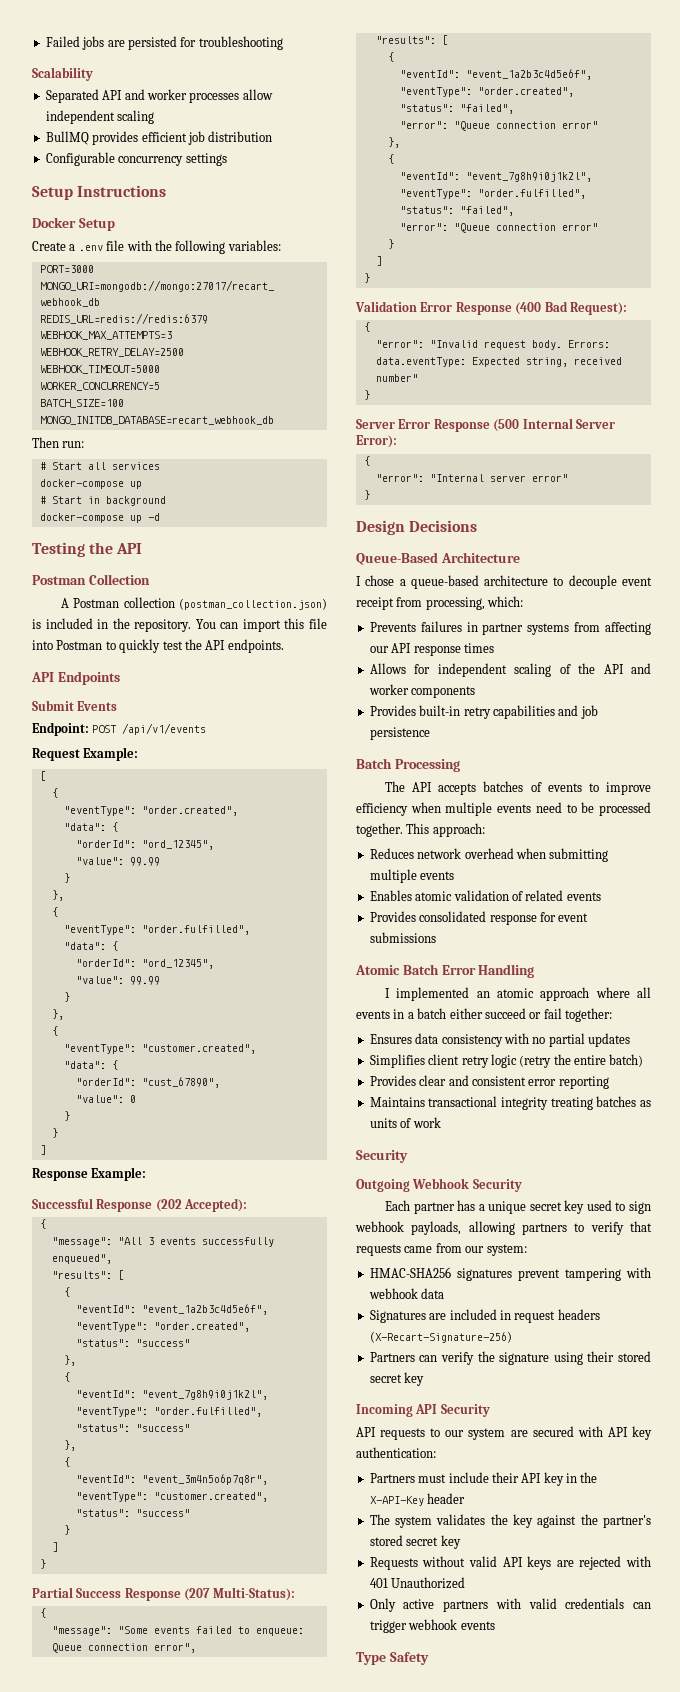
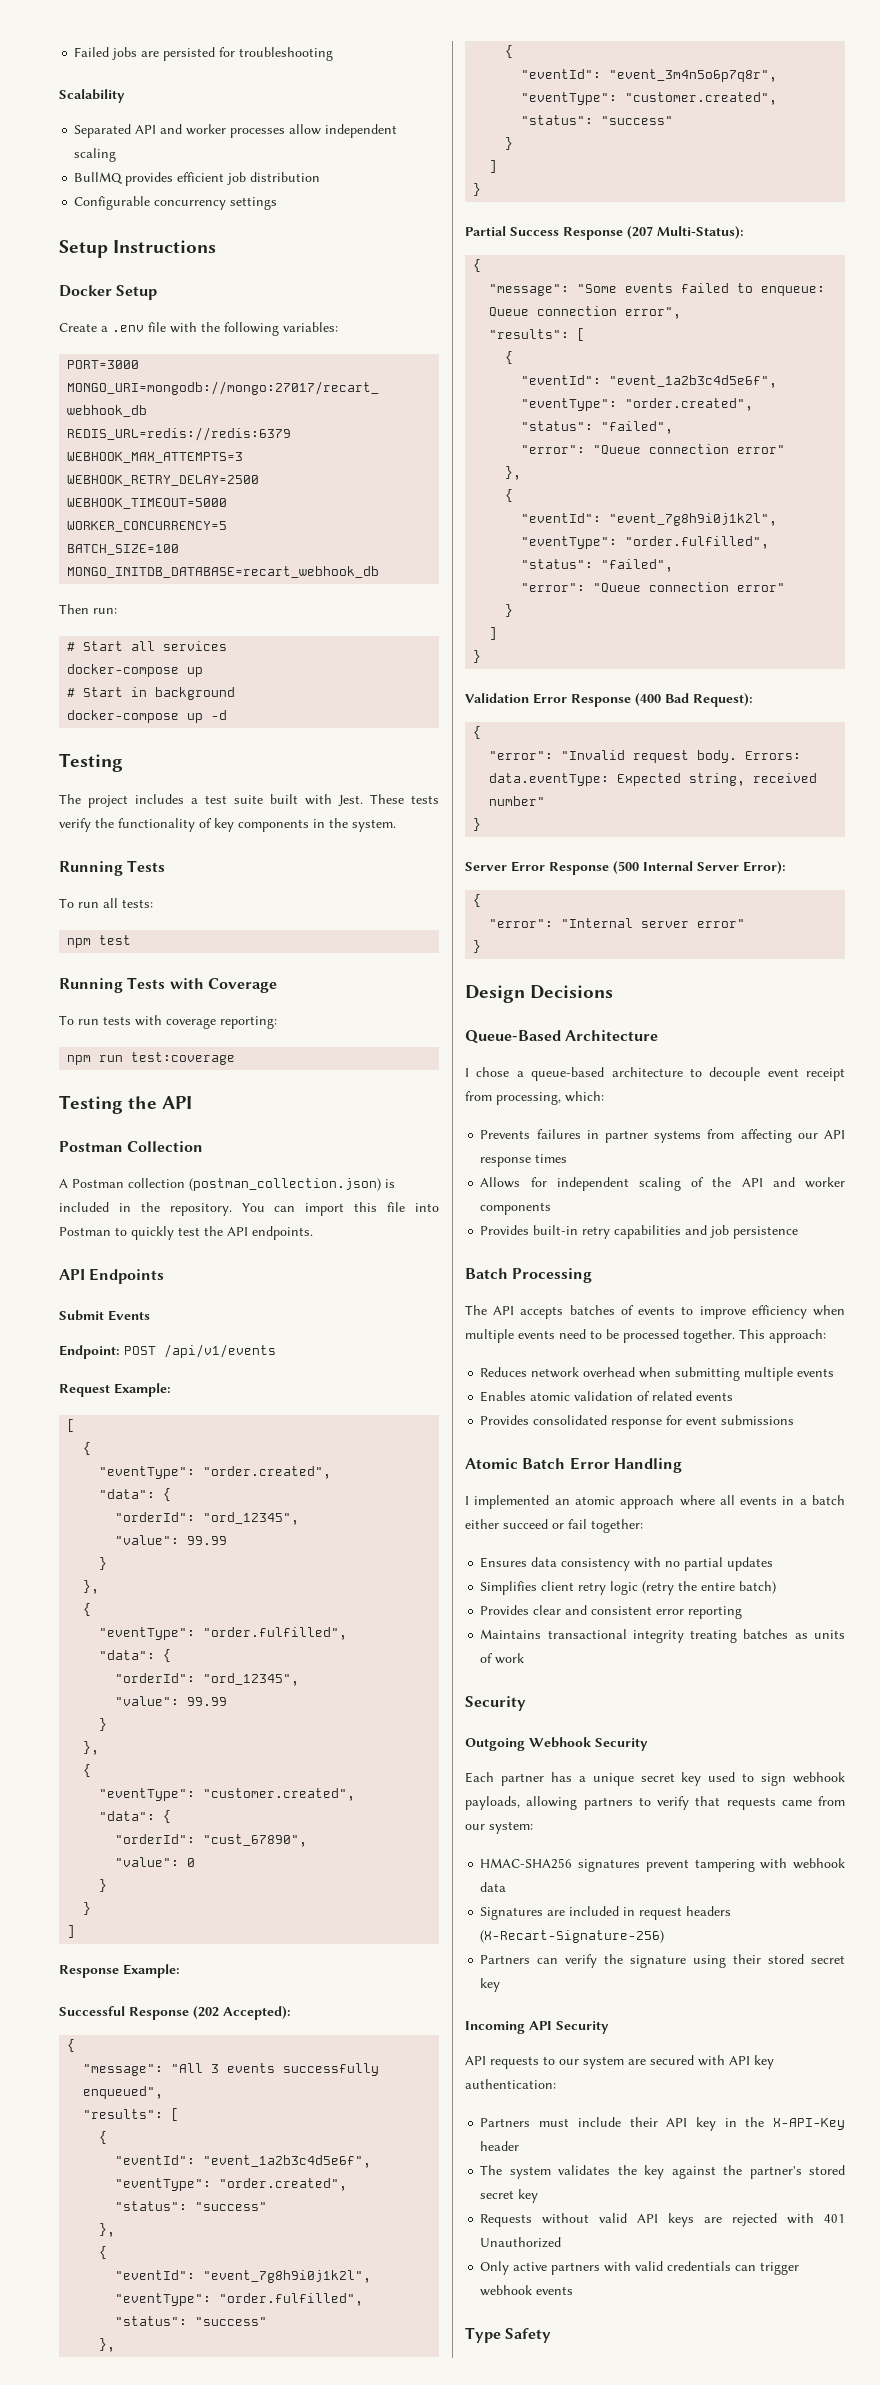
(85, 549) none -> [59,794,439,808] [59,818,396,832] [59,860,166,876] [59,898,153,908] [67,935,132,948] [59,977,277,993] [59,1015,277,1029] [67,1052,236,1065] [59,1095,123,1114] // The project includes a test suite built with Jest. These tests verify the functionality of key components in the system. // Running Tests // To run all tests: // npm test // Running Tests with Coverage // To run tests with coverage reporting: // npm run test:coverage // Testing

